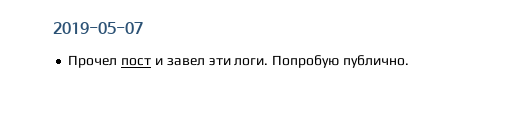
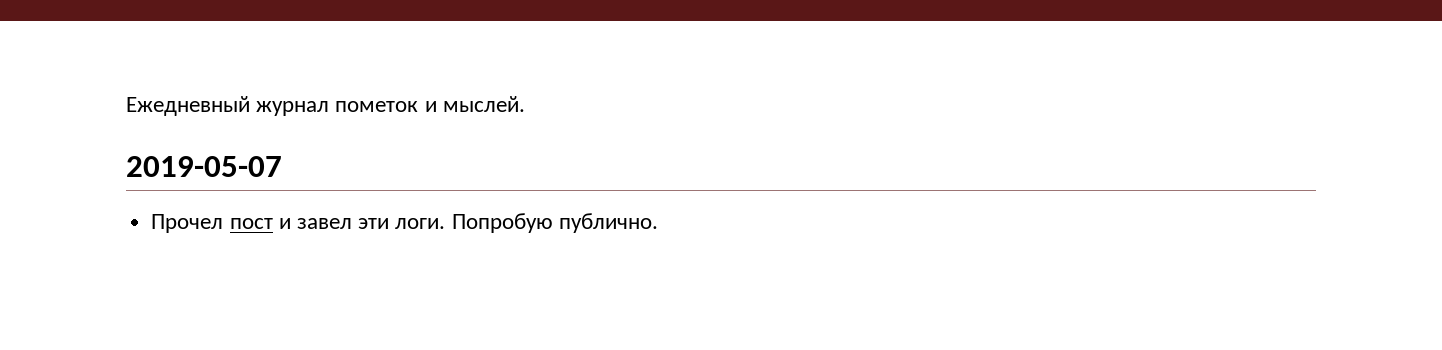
(53, 28) none -> [126,96,525,116] Ежедневный журнал пометок и мыслей. //

